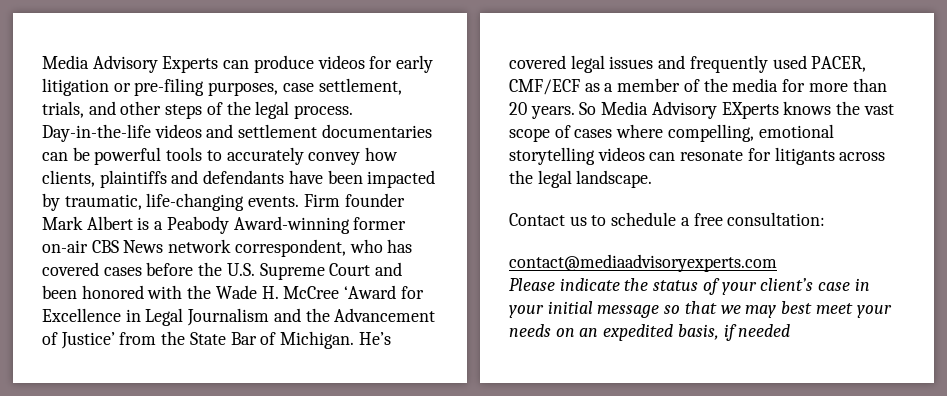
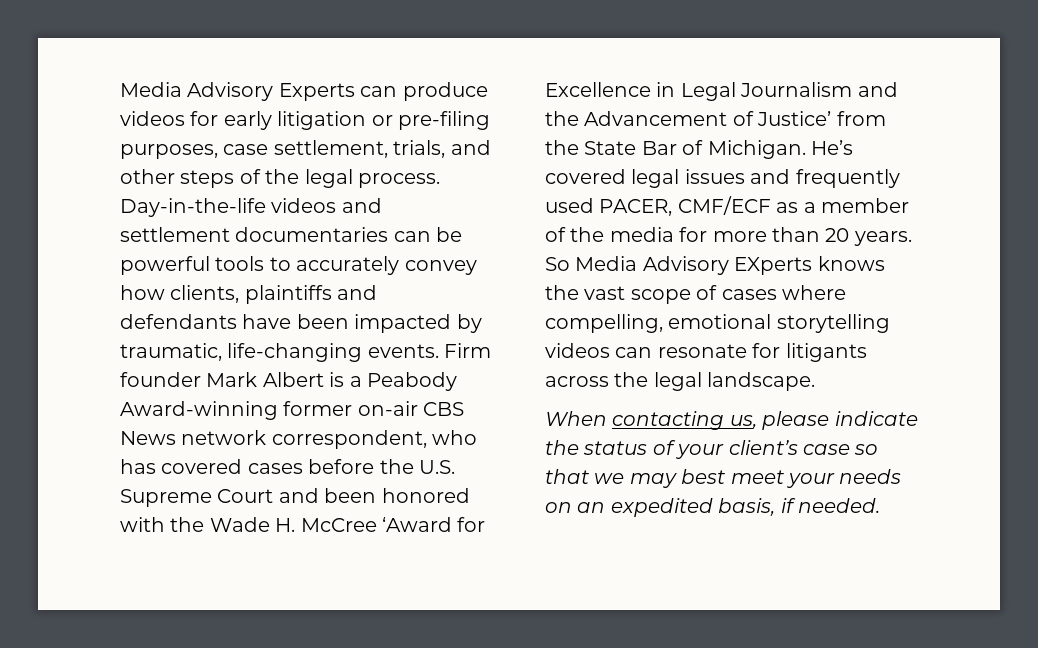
[509,212,826,226] [509,254,777,272] [509,278,555,291] Contact us to schedule a free consultation: // contact@mediaadvisoryexperts.com // Please -> [545,411,830,430] When contacting us, please
[854,278,870,291] [509,301,660,318] in your initial message -> (850, 449) none
[738,324,791,337] needed -> [798,498,880,513] needed.

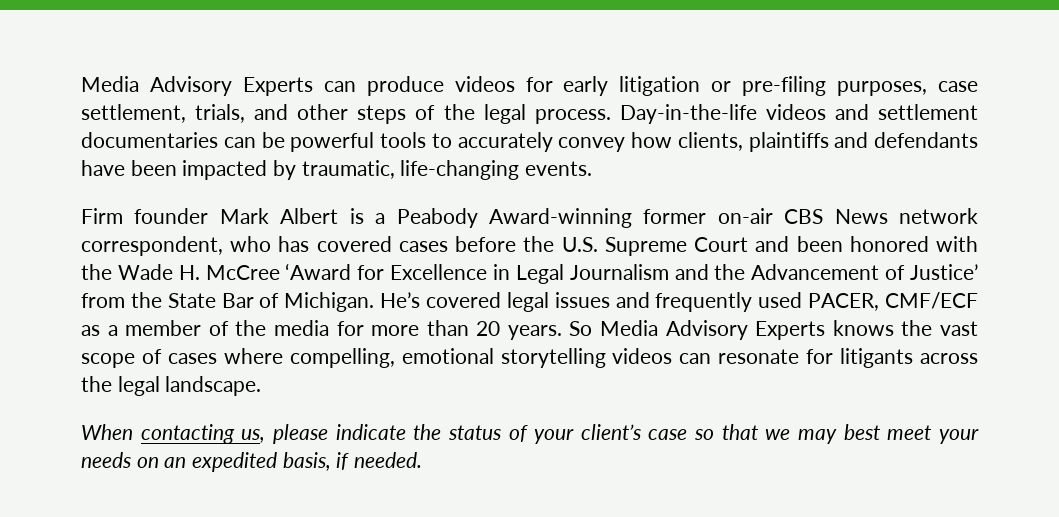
(439, 351) none -> (593, 168) //
[734,257,813,275] EXperts -> [755,321,826,340] Experts

